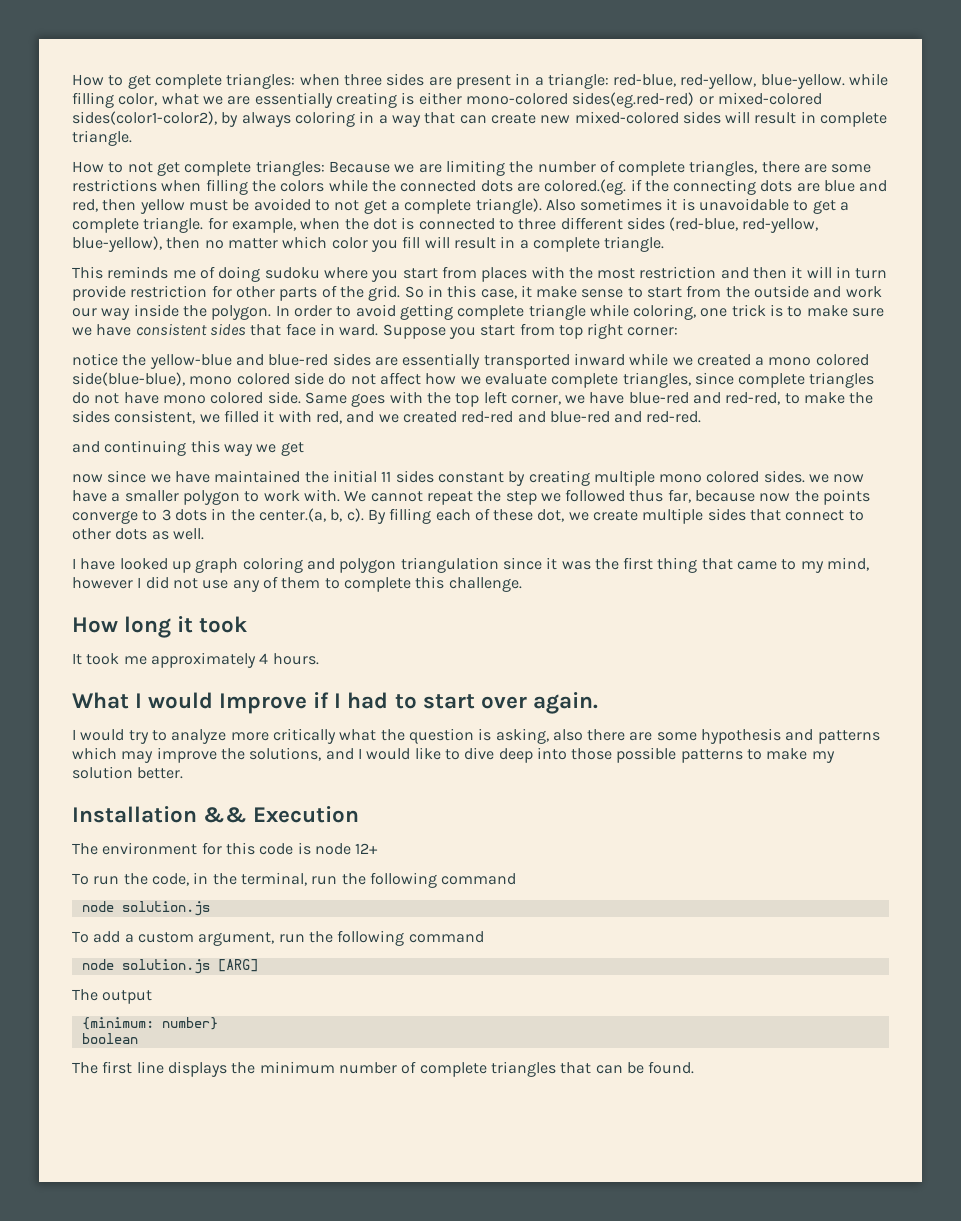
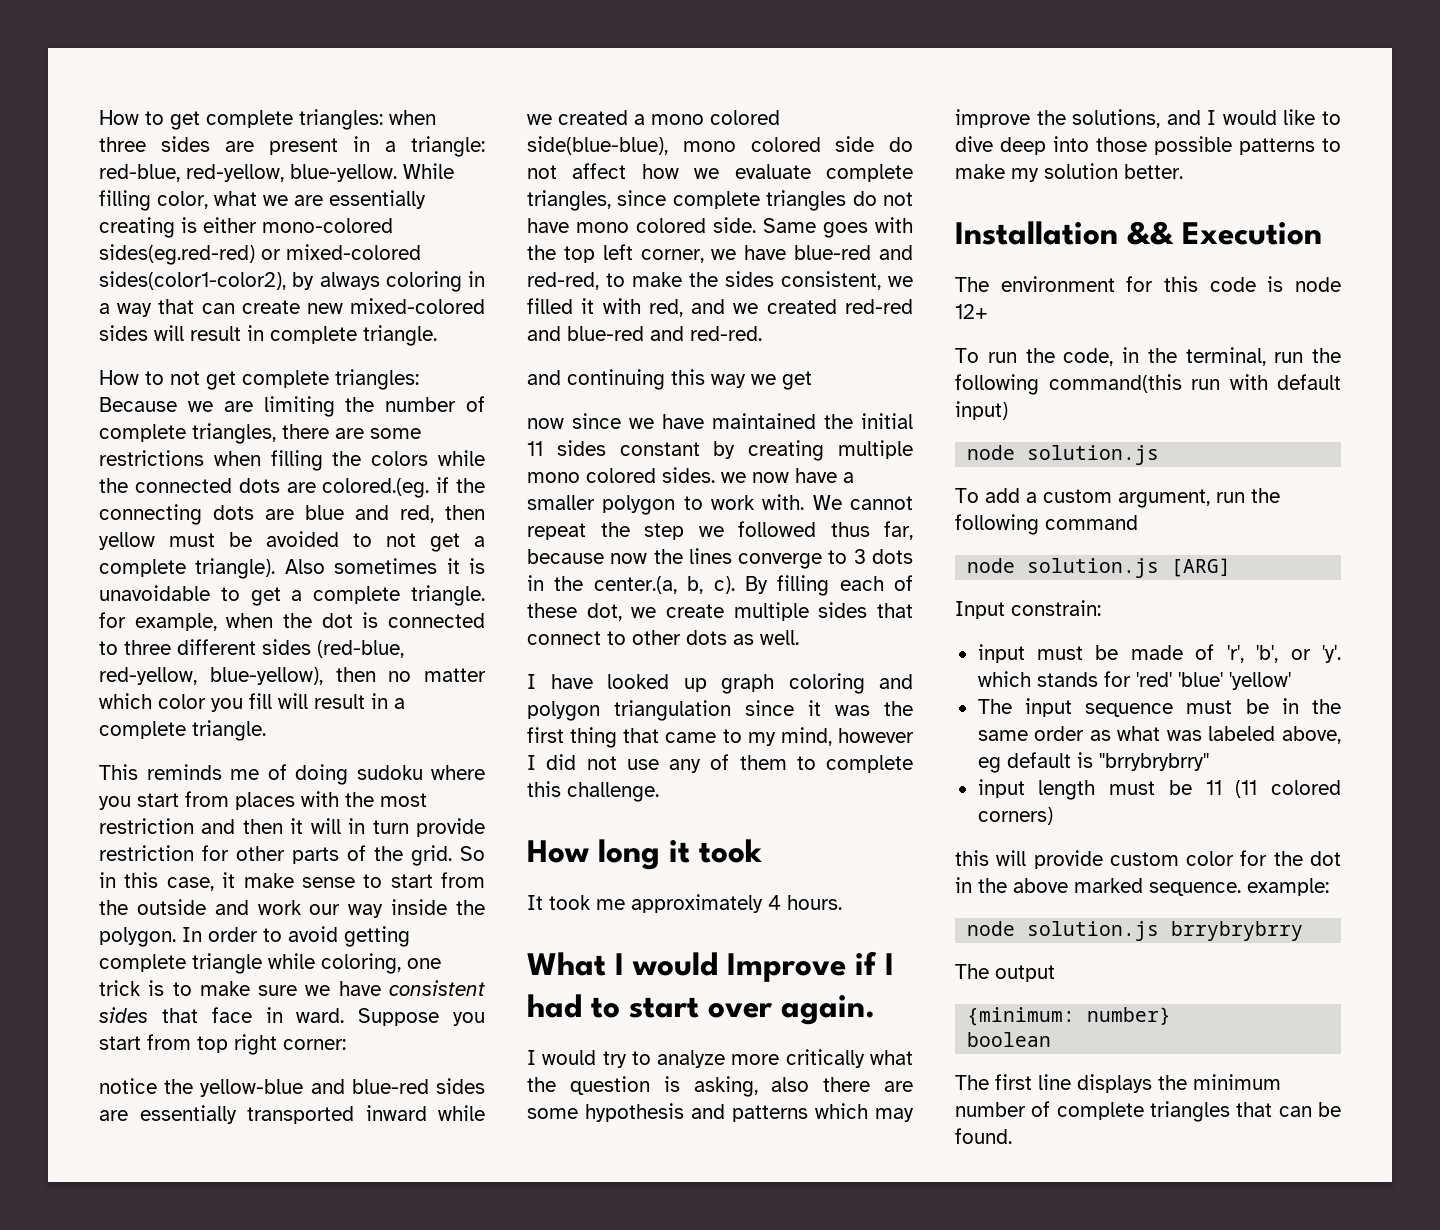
[849,73,889,86] while -> [403,163,454,179] While
[823,489,871,505] points -> [688,548,732,564] lines
[441,873,517,885] command -> [1048,374,1341,393] [955,401,1008,420] command(this run with default input)
(258, 965) none -> [955,600,1101,619] [977,644,1341,663] [977,671,1291,690] [977,698,1341,717] [977,726,1341,744] [977,752,1209,773] [977,779,1341,800] [977,807,1053,825] [955,850,1341,869] [955,877,1329,896] [967,921,1304,941] // Input constrain: // input must be made of 'r', 'b', or 'y'. which stands for 'red' 'blue' 'yellow' // The input sequence must be in the same order as what was labeled above, eg default is "brrybrybrry" // input length must be 11 (11 colored corners) // this will provide custom color for the dot in the above marked sequence. example: // node solution.js brrybrybrry

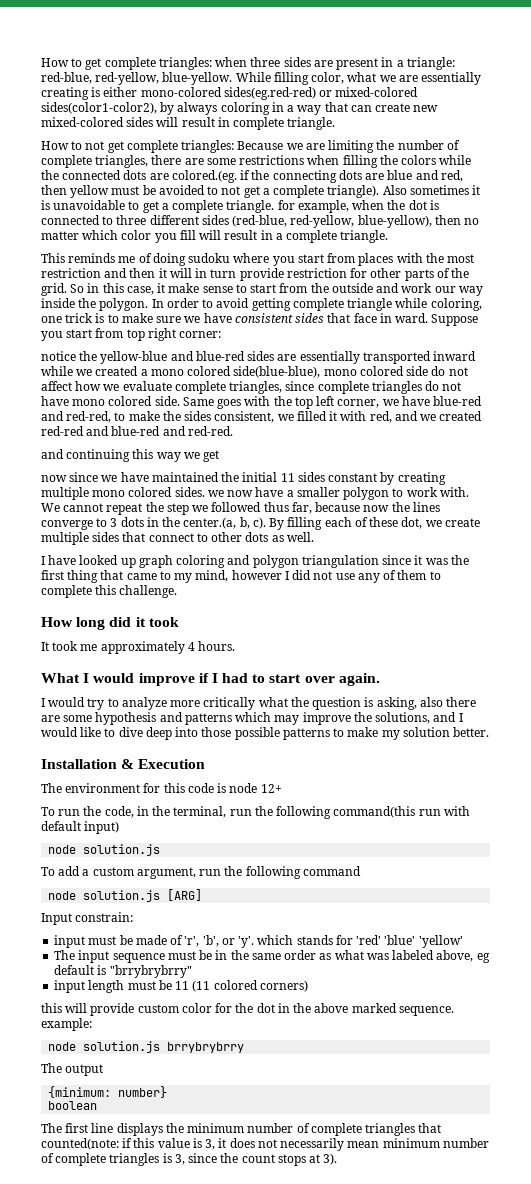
(660, 854) none -> [109,617,132,627] did
[727,953,846,982] Improve -> [138,673,195,686] improve
[1127,221,1174,245] && -> [121,759,135,769] &
[1278,1102,1341,1117] [955,1128,1012,1144] can be found. -> [41,1138,489,1151] [41,1153,338,1166] counted(note: if this value is 3, it does not necessarily mean minimum number of complete triangles is 3, since the count stops at 3).

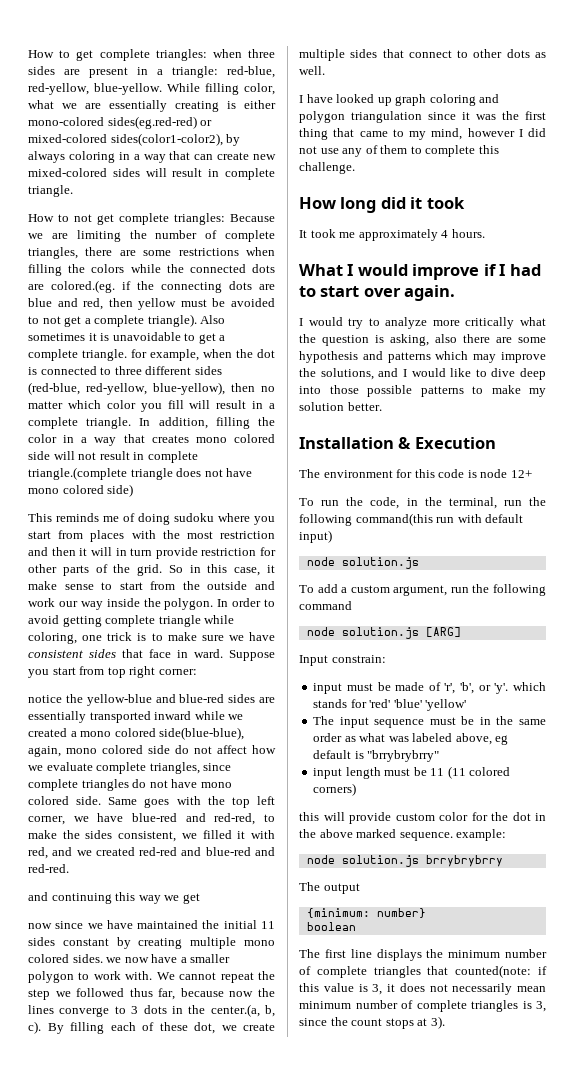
(389, 236) none -> [139,417,275,429] [28,434,275,446] [28,451,198,463] [28,467,253,480] [28,484,134,497] In addition, filling the color in a way that creates mono colored side will not result in complete triangle.(complete triangle does not have mono colored side)
(321, 372) none -> [28,746,61,757] again,

